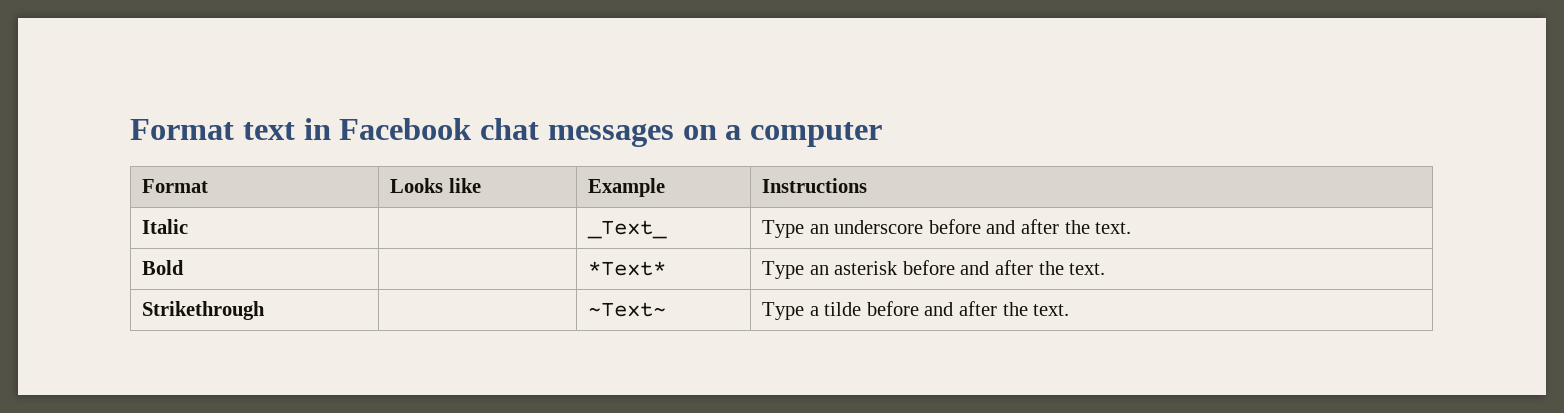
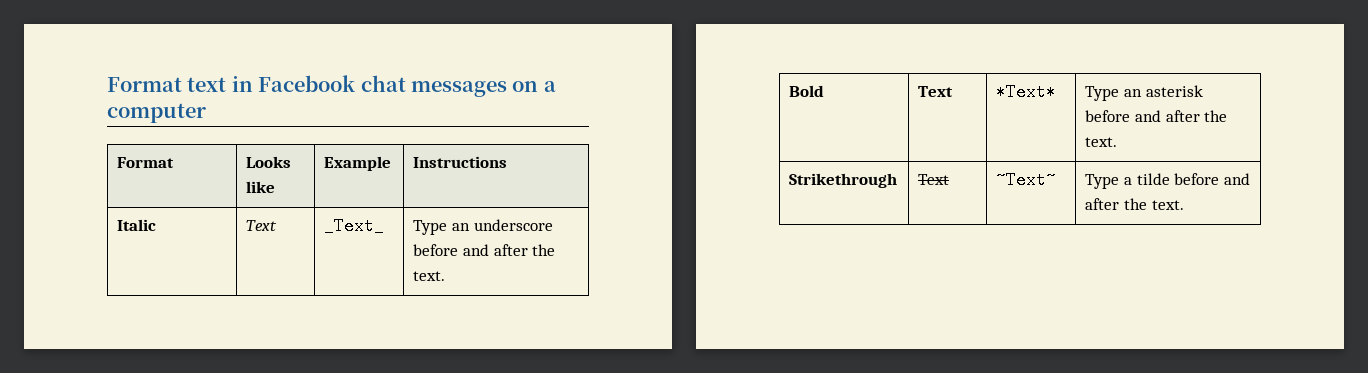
(189, 226) none -> [246,220,278,231] Text
(185, 267) none -> [918,86,954,97] Text
(266, 310) none -> [918,174,950,185] Text

